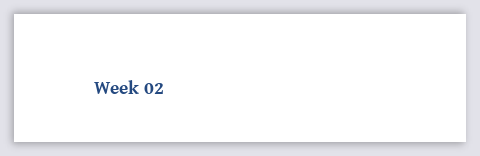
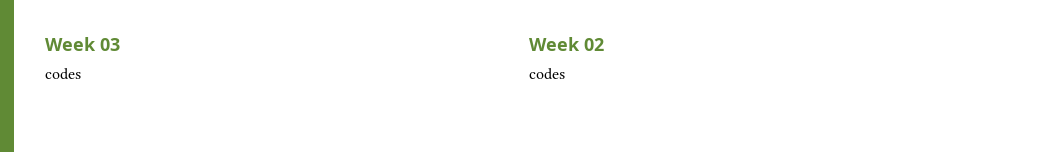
[94,80,139,94] Week -> [45,37,120,51] [45,68,81,80] [529,37,580,51] Week 03 // codes // Week
(164, 88) none -> [529,68,565,80] // codes

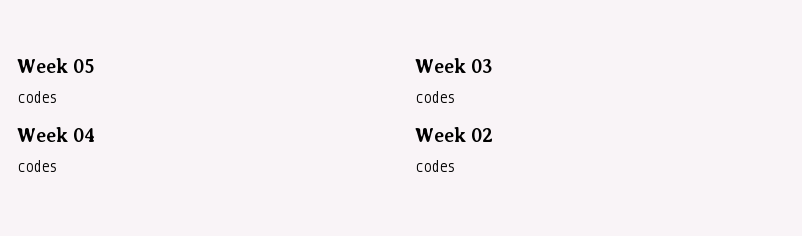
[45,37,96,51] Week -> [17,58,96,73] [17,91,57,103] [17,127,96,142] [17,160,57,172] [415,58,466,73] Week 05 // codes // Week 04 // codes // Week

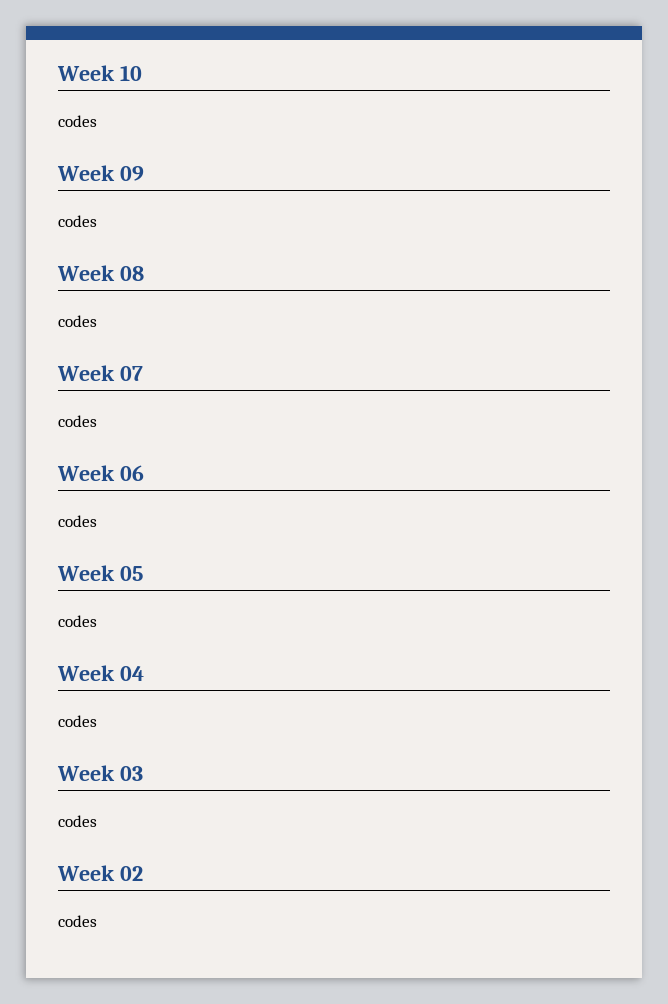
[17,58,68,73] Week -> [57,65,142,81] [58,115,97,127] [57,165,144,181] [58,215,97,227] [57,265,144,281] [58,315,97,327] [57,365,143,381] [58,415,97,427] [57,465,144,481] [58,515,97,527] [57,565,115,581] Week 10 // codes // Week 09 // codes // Week 08 // codes // Week 07 // codes // Week 06 // codes // Week

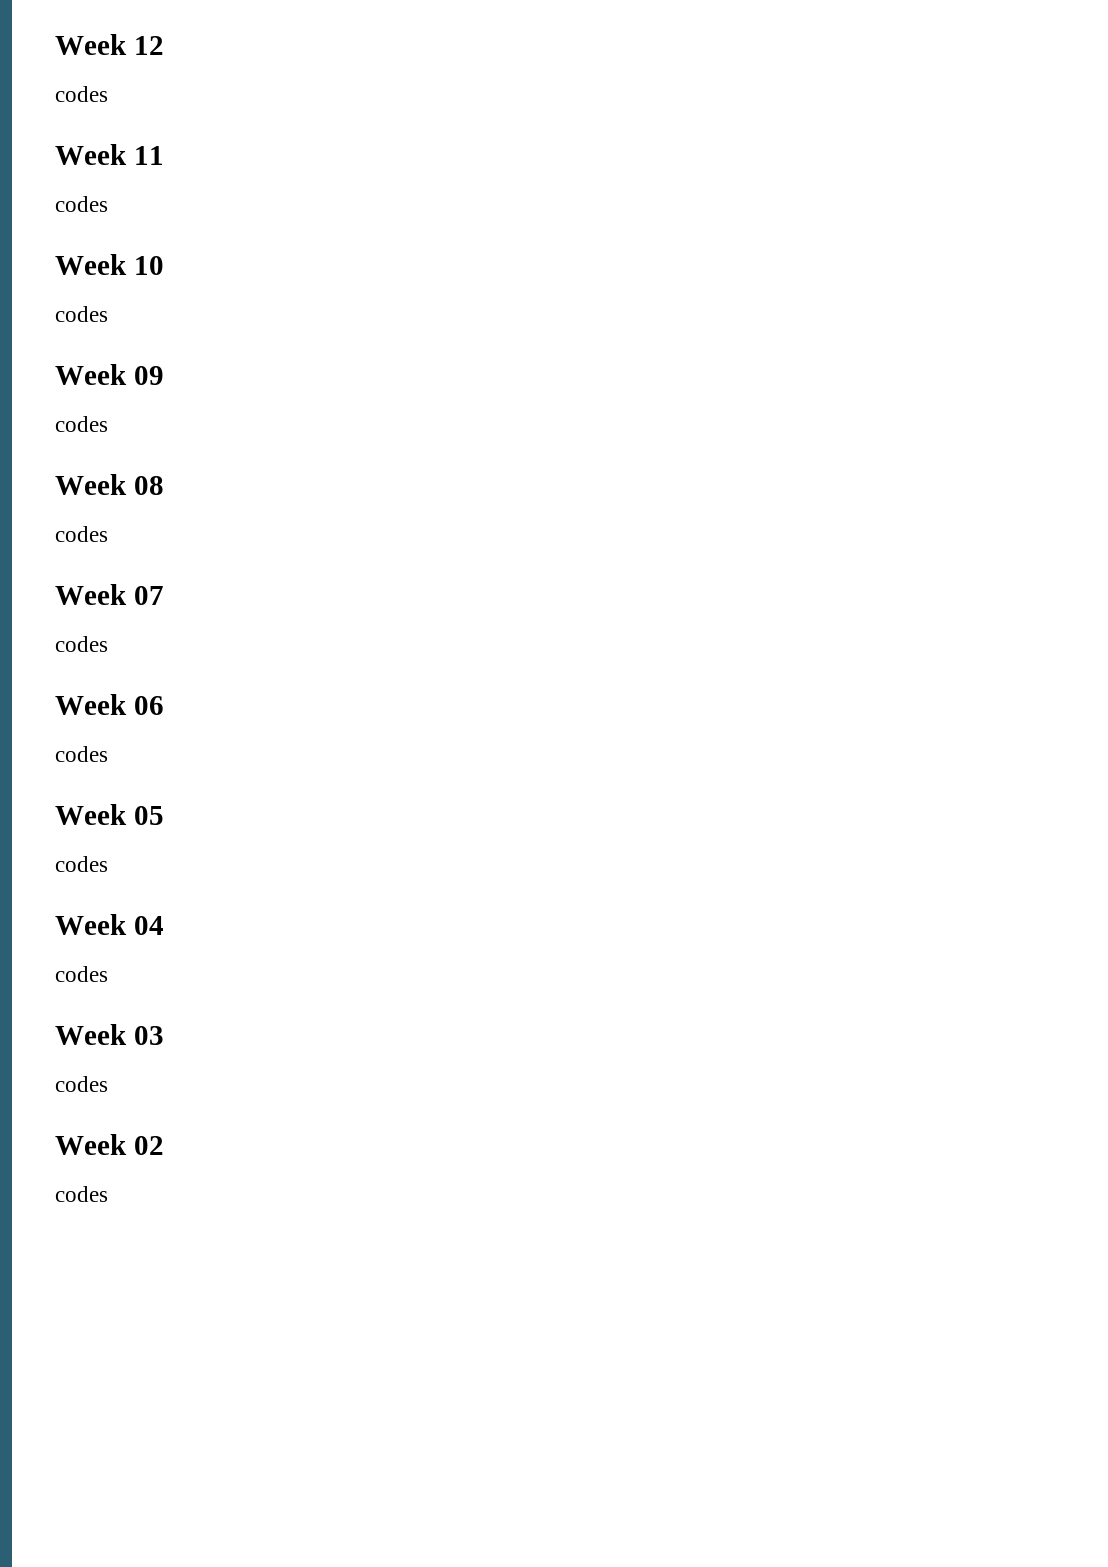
[57,65,115,81] Week -> [55,34,164,55] [55,86,108,102] [55,144,164,165] [55,196,108,212] [55,254,127,275] Week 12 // codes // Week 11 // codes // Week

